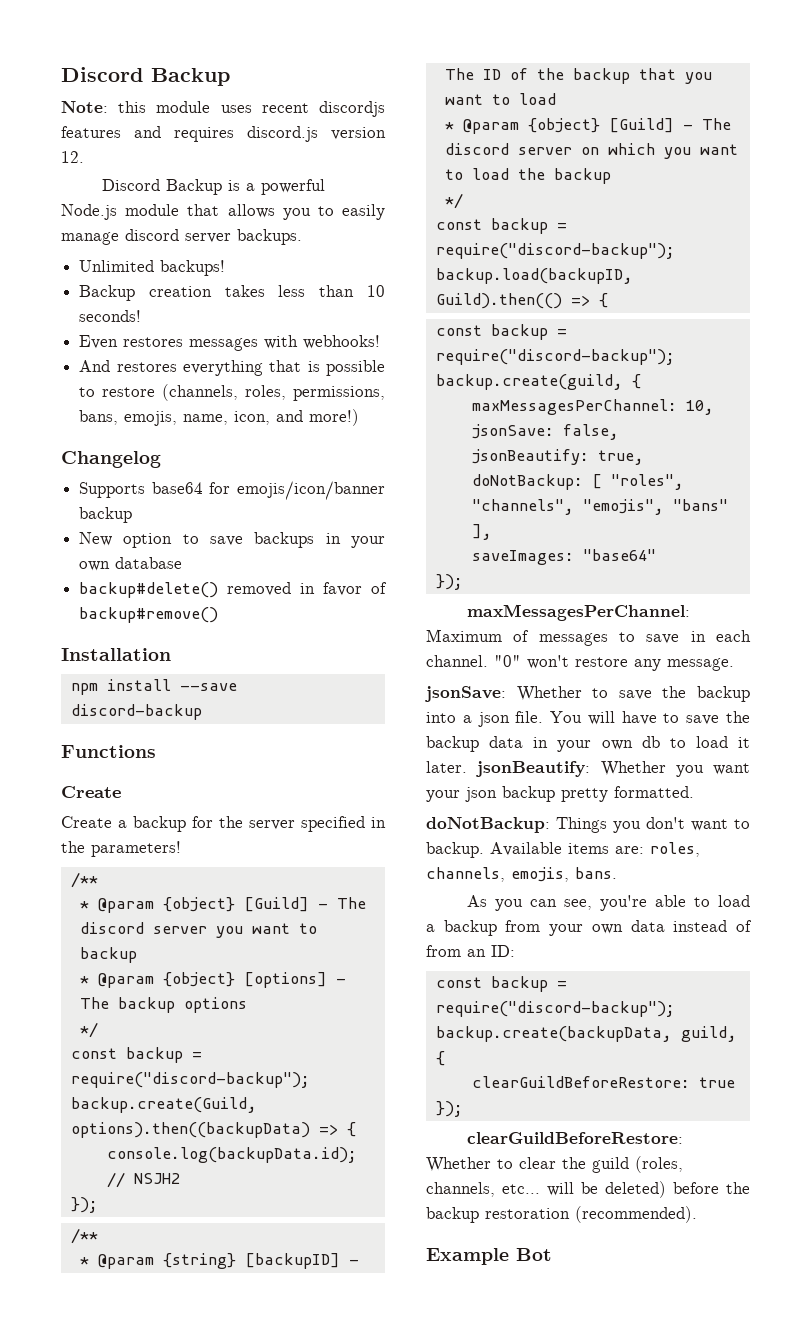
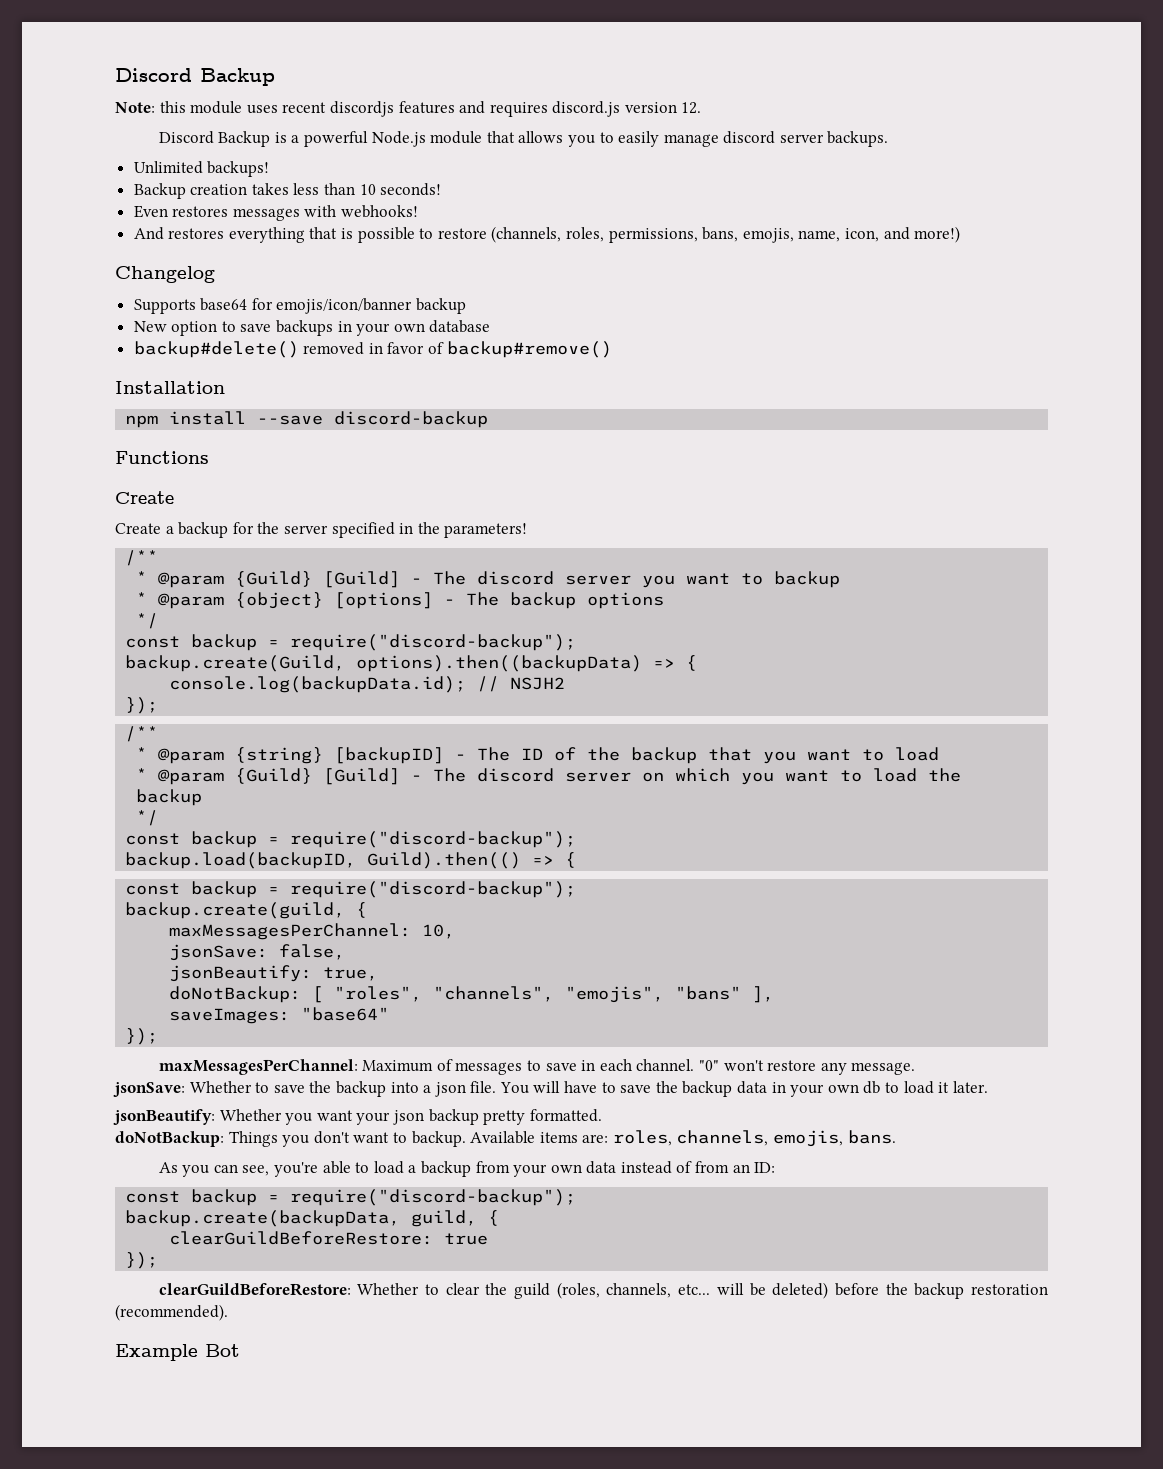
[162,897,235,912] {object} -> [235,571,313,587] {Guild}
[527,118,600,133] {object} -> [235,768,313,784] {Guild}
(467, 767) none -> (988, 1087) //

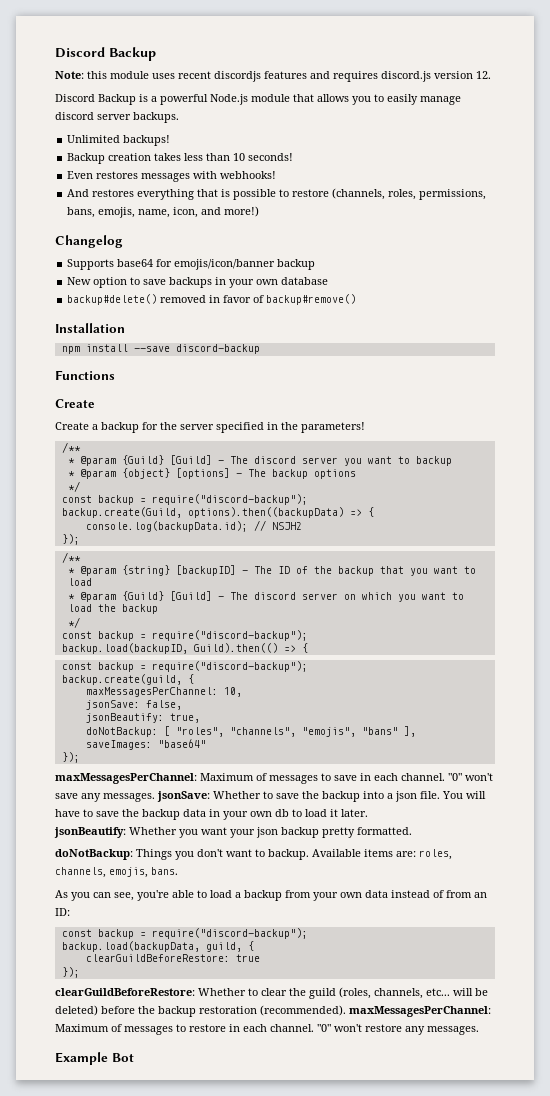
[767,1060,916,1075] restore any message. // -> [55,793,155,802] save any messages.
[125,1210,401,1227] backup.create(backupData, -> [61,941,200,952] backup.load(backupData,
(228, 1312) none -> [349,1006,491,1017] [55,1024,479,1035] maxMessagesPerChannel: Maximum of messages to restore in each channel. "0" won't restore any messages.

